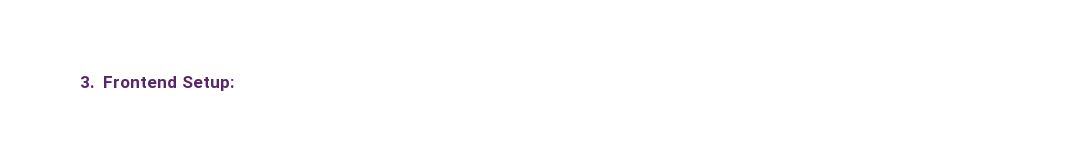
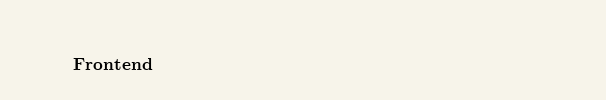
[80,76,234,91] 3. Frontend Setup: -> [73,58,153,70] Frontend

